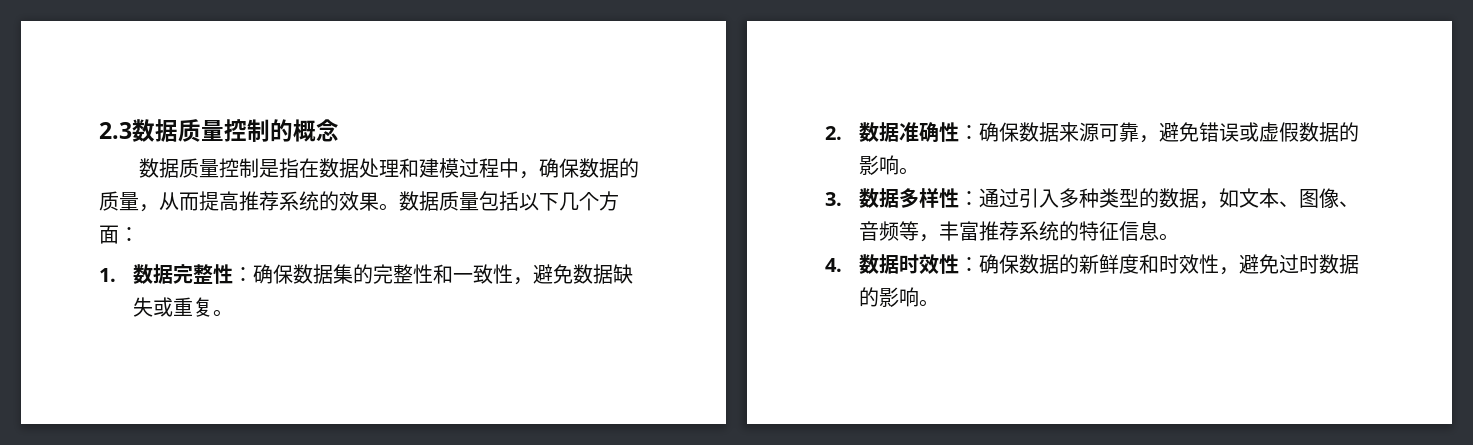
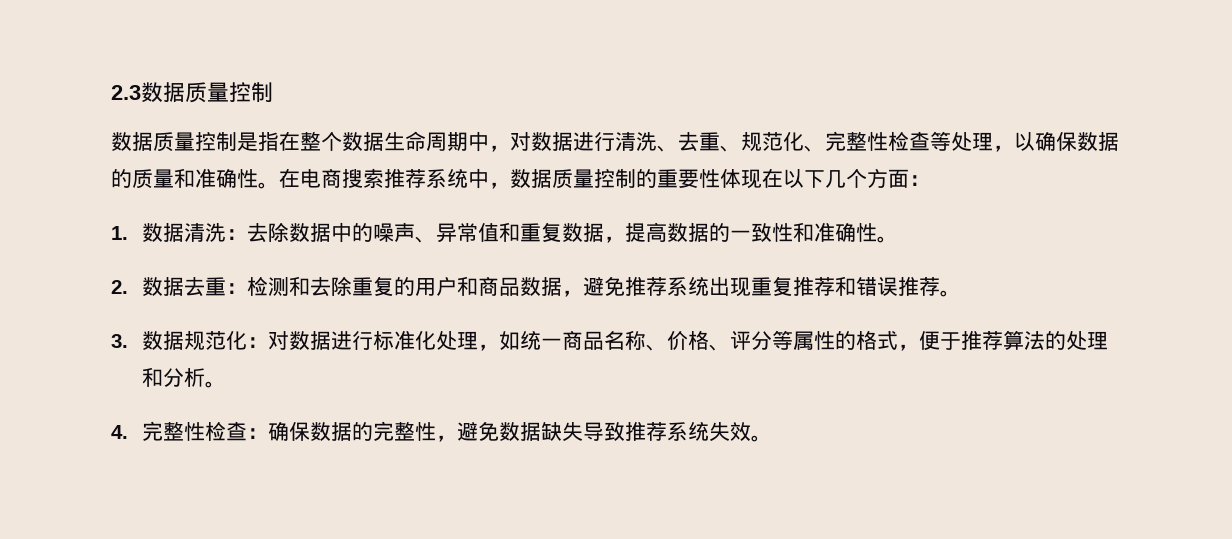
[270,119,339,142] 的概念 -> (273, 92) none
[318,158,639,179] [99,191,519,212] 数据处理和建模过程中，确保数据的质量，从而提高推荐系统的效果。数据质量包括 -> [300,131,1119,152] [111,168,783,189] 整个数据生命周期中，对数据进行清洗、去重、规范化、完整性检查等处理，以确保数据的质量和准确性。在电商搜索推荐系统中，数据质量控制的重要性体现在
[173,264,354,284] 完整性：确保数据集 -> [184,222,899,243] [111,276,962,297] [111,330,1109,351] [142,367,227,388] [111,421,353,441] 清洗：去除数据中的噪声、异常值和重复数据，提高数据的一致性和准确性。 // 2.数据去重：检测和去除重复的用户和商品数据，避免推荐系统出现重复推荐和错误推荐。 // 3.数据规范化：对数据进行标准化处理，如统一商品名称、价格、评分等属性的格式，便于推荐算法的处理和分析。 // 4.完整性检查：确保数据
[433,264,514,284] 和一致性 -> (437, 431) none
[153,297,234,317] [825,122,1360,143] [859,155,920,175] [825,188,1360,209] [859,221,1180,242] [825,254,1360,275] [859,287,920,307] 或重复。 // 2.数据准确性：确保数据来源可靠，避免错误或虚假数据的影响。 // 3.数据多样性：通过引入多种类型的数据，如文本、图像、音频等，丰富推荐系统的特征信息。 // 4.数据时效性：确保数据的新鲜度和时效性，避免过时数据的影响 -> [583,421,752,442] 导致推荐系统失效

